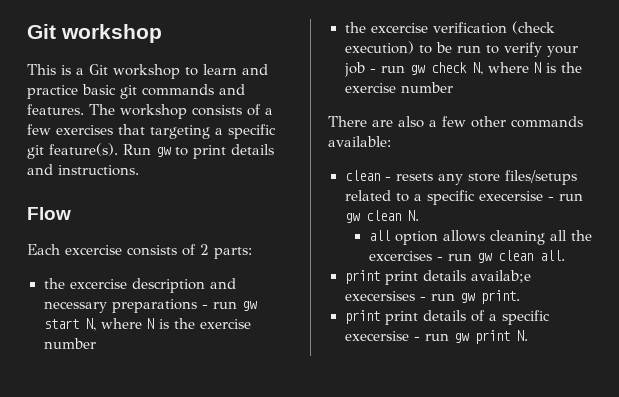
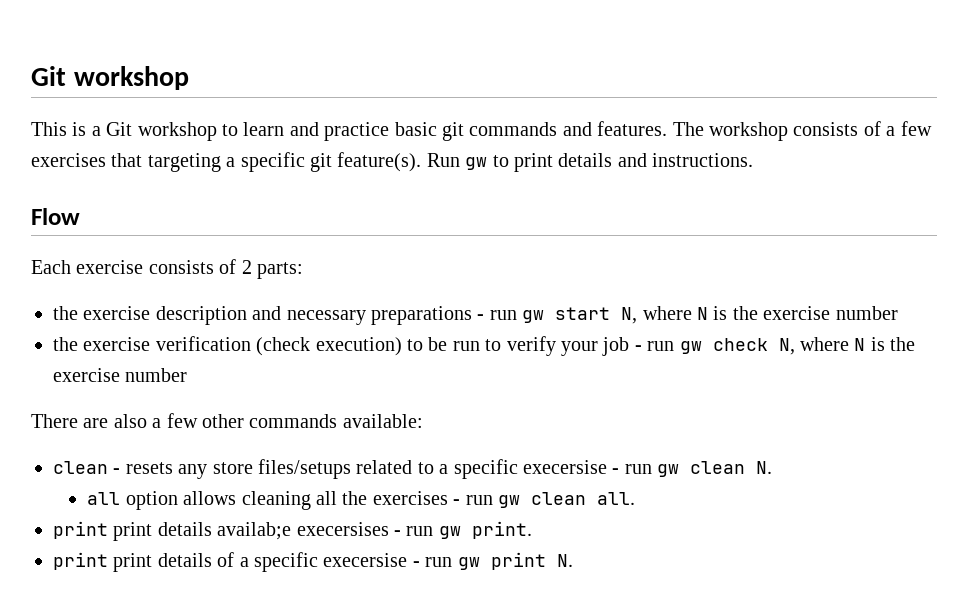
[65,245,122,255] excercise -> [76,260,144,274] exercise
[69,279,127,289] excercise -> [83,306,151,320] exercise
[370,23,428,33] excercise -> [83,337,151,351] exercise
[368,251,432,261] excercises -> [372,491,448,505] exercises

